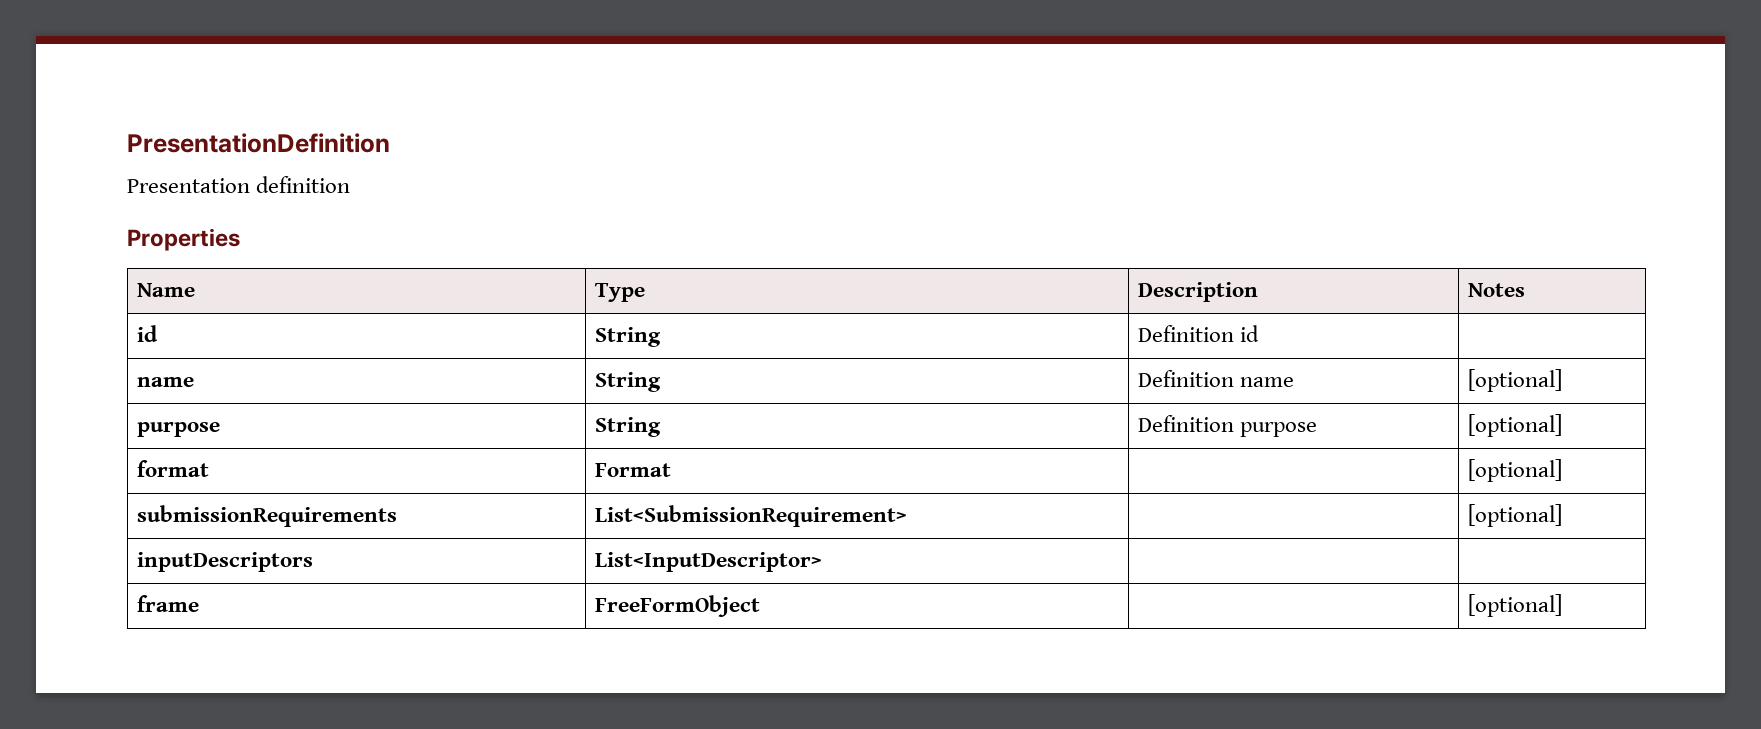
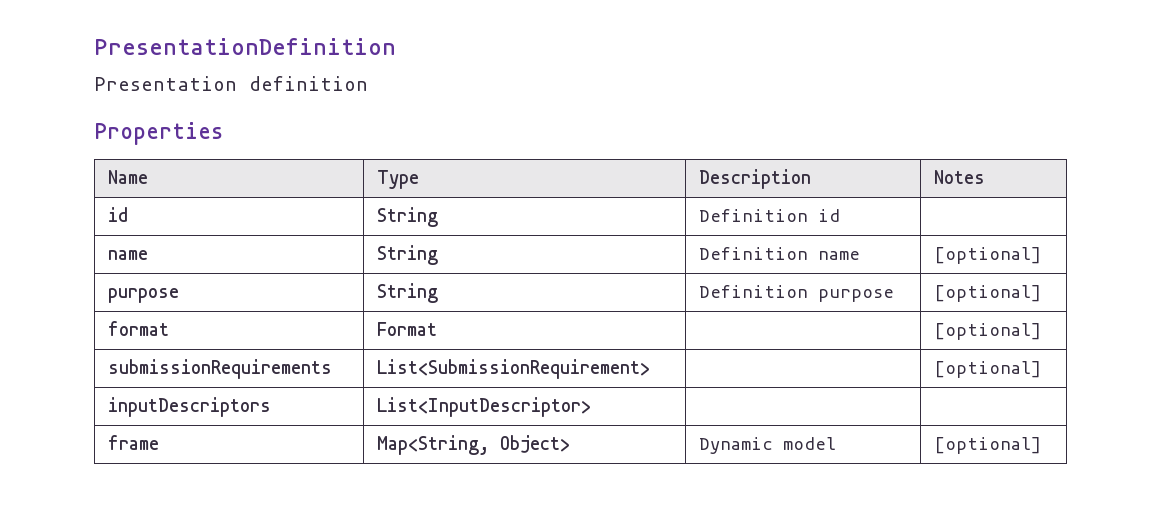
[594,595,760,617] FreeFormObject | -> [377,435,571,455] [699,437,837,454] Map<String, Object> | Dynamic model

